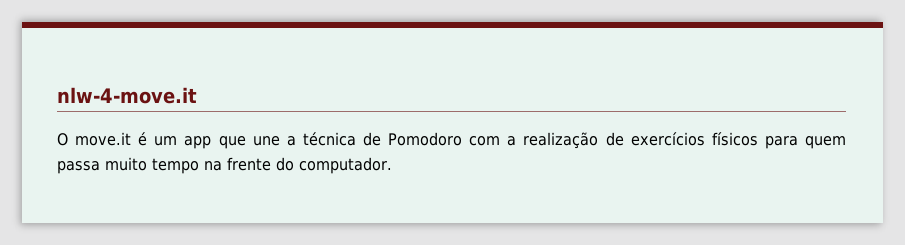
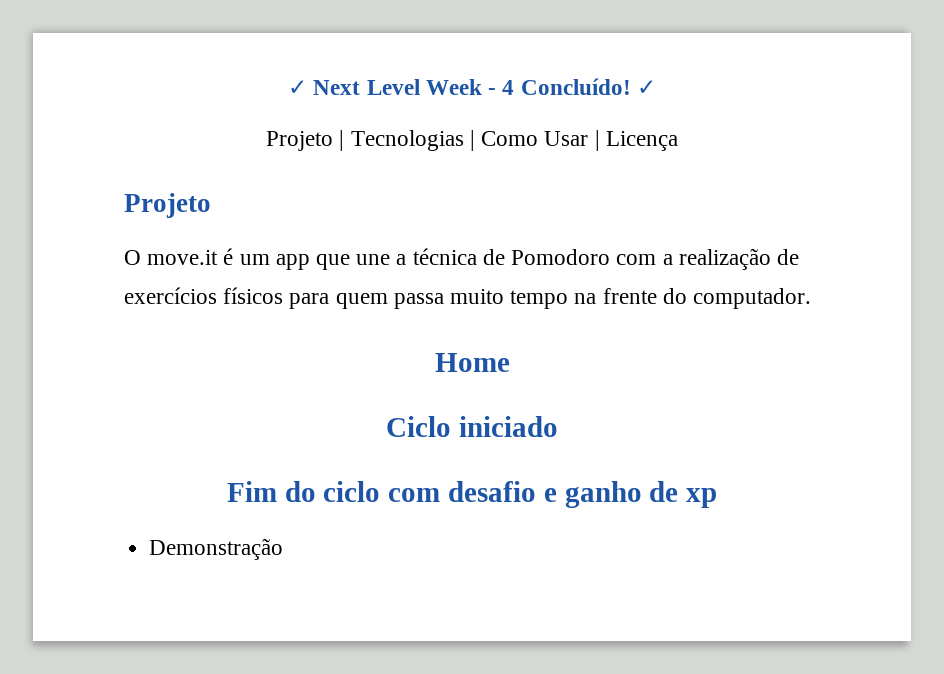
[57,87,197,104] nlw-4-move.it -> [288,78,656,95] [266,130,678,151] [124,193,211,218] ✓ Next Level Week - 4 Concluído! ✓ // Projeto | Tecnologias | Como Usar | Licença // Projeto
(392, 165) none -> [434,353,510,372] [386,416,558,437] [226,481,718,508] [149,538,284,560] // Home // Ciclo iniciado // Fim do ciclo com desafio e ganho de xp // Demonstração

